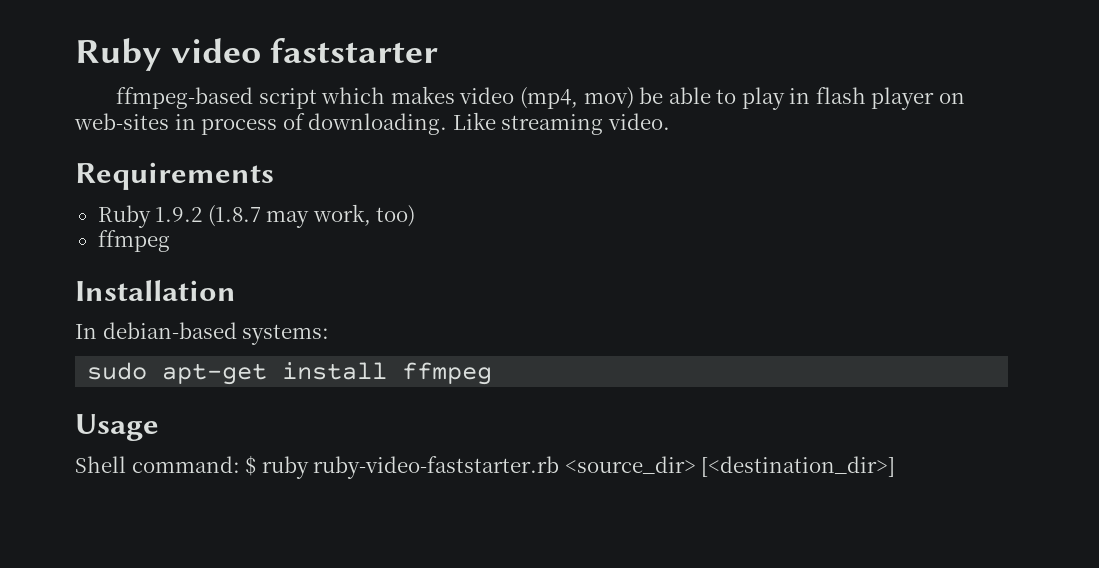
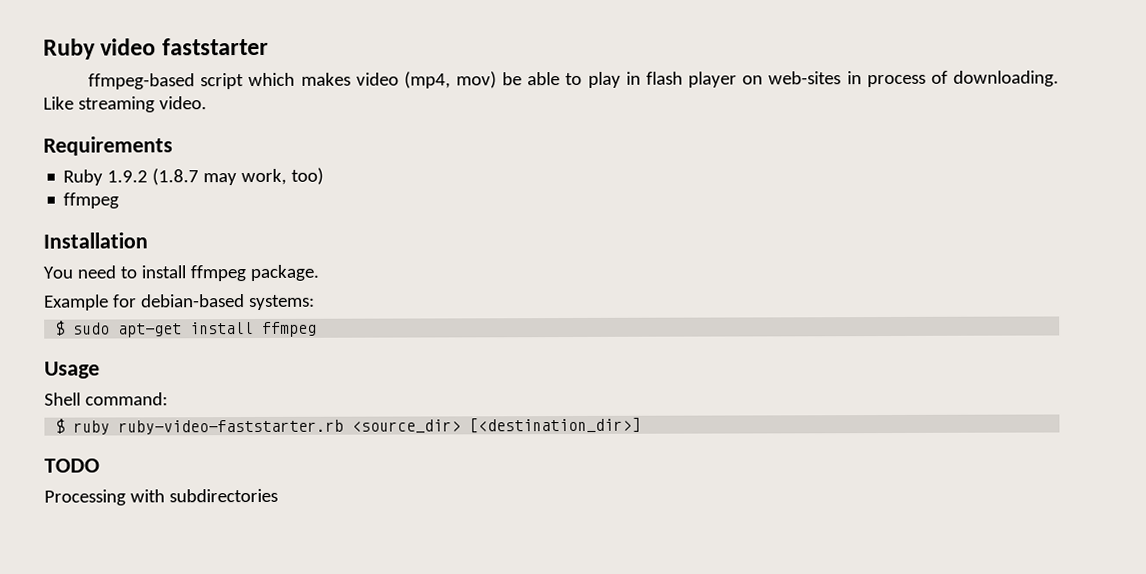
[75,324,97,339] In -> [43,264,319,282] [44,294,137,311] You need to install ffmpeg package. // Example for
(330, 334) none -> [55,320,66,336] $
(240, 464) none -> (168, 399) //
(896, 466) none -> [44,458,100,473] [44,488,278,506] // TODO // Processing with subdirectories

